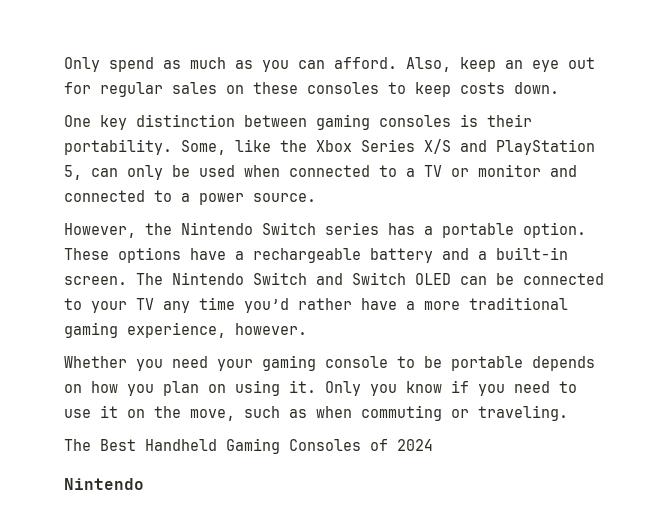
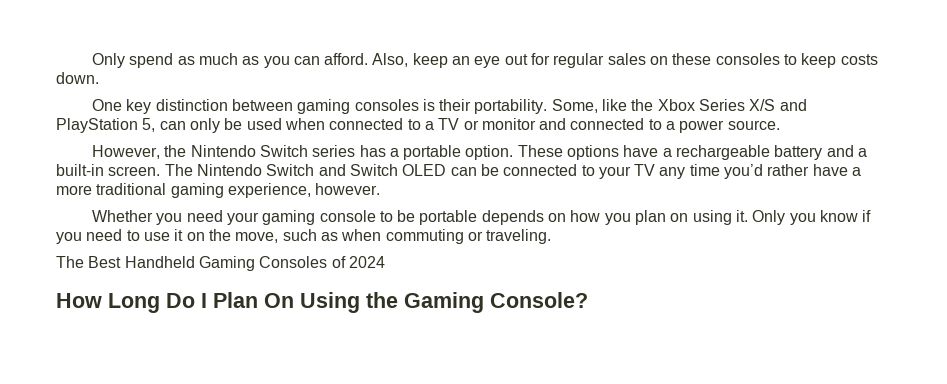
[64,478,144,490] Nintendo -> [56,292,588,313] How Long Do I Plan On Using the Gaming Console?

